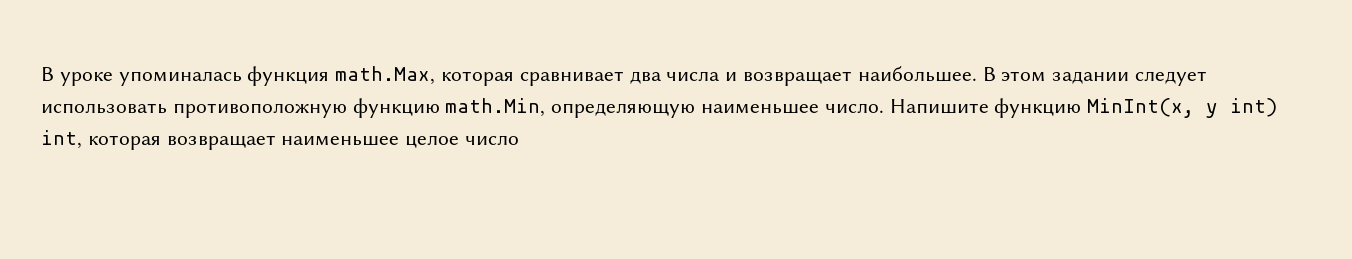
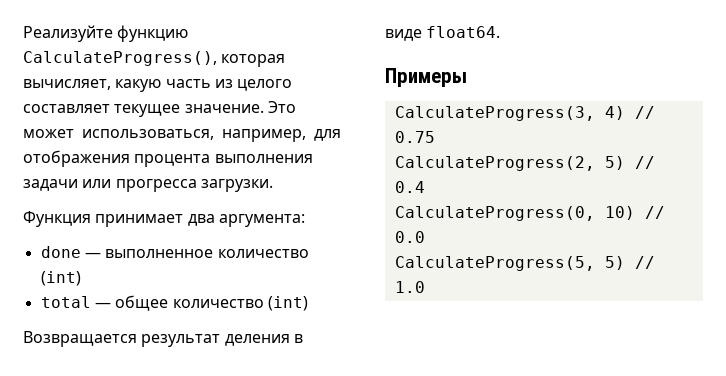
[41,66,1208,86] [41,98,1278,118] [41,130,520,150] В уроке упоминалась функция math.Max, которая сравнивает два числа и возвращает наибольшее. В этом задании следует использовать противоположную функцию math.Min, определяющую наименьшее число. Напишите функцию MinInt(x, y int) int, которая возвращает наименьшее целое число -> [23,25,189,42] [23,51,286,67] [23,79,293,92] [23,101,296,117] [23,129,341,142] [23,150,313,167] [23,179,273,192] [23,211,305,227] [40,246,309,258] [40,271,81,286] [40,295,308,311] [23,331,303,347] [385,26,501,41] [385,68,467,87] [394,106,655,121] [394,131,435,143] [394,156,655,171] [394,181,425,193] [394,206,665,221] [394,231,425,243] [394,256,655,271] [394,281,425,293] Реализуйте функцию CalculateProgress(), которая вычисляет, какую часть из целого составляет текущее значение. Это может использоваться, например, для отображения процента выполнения задачи или прогресса загрузки. // Функция принимает два аргумента: // done — выполненное количество (int) // total — общее количество (int) // Возвращается результат деления в виде float64. // Примеры // CalculateProgress(3, 4) // 0.75 // CalculateProgress(2, 5) // 0.4 // CalculateProgress(0, 10) // 0.0 // CalculateProgress(5, 5) // 1.0

